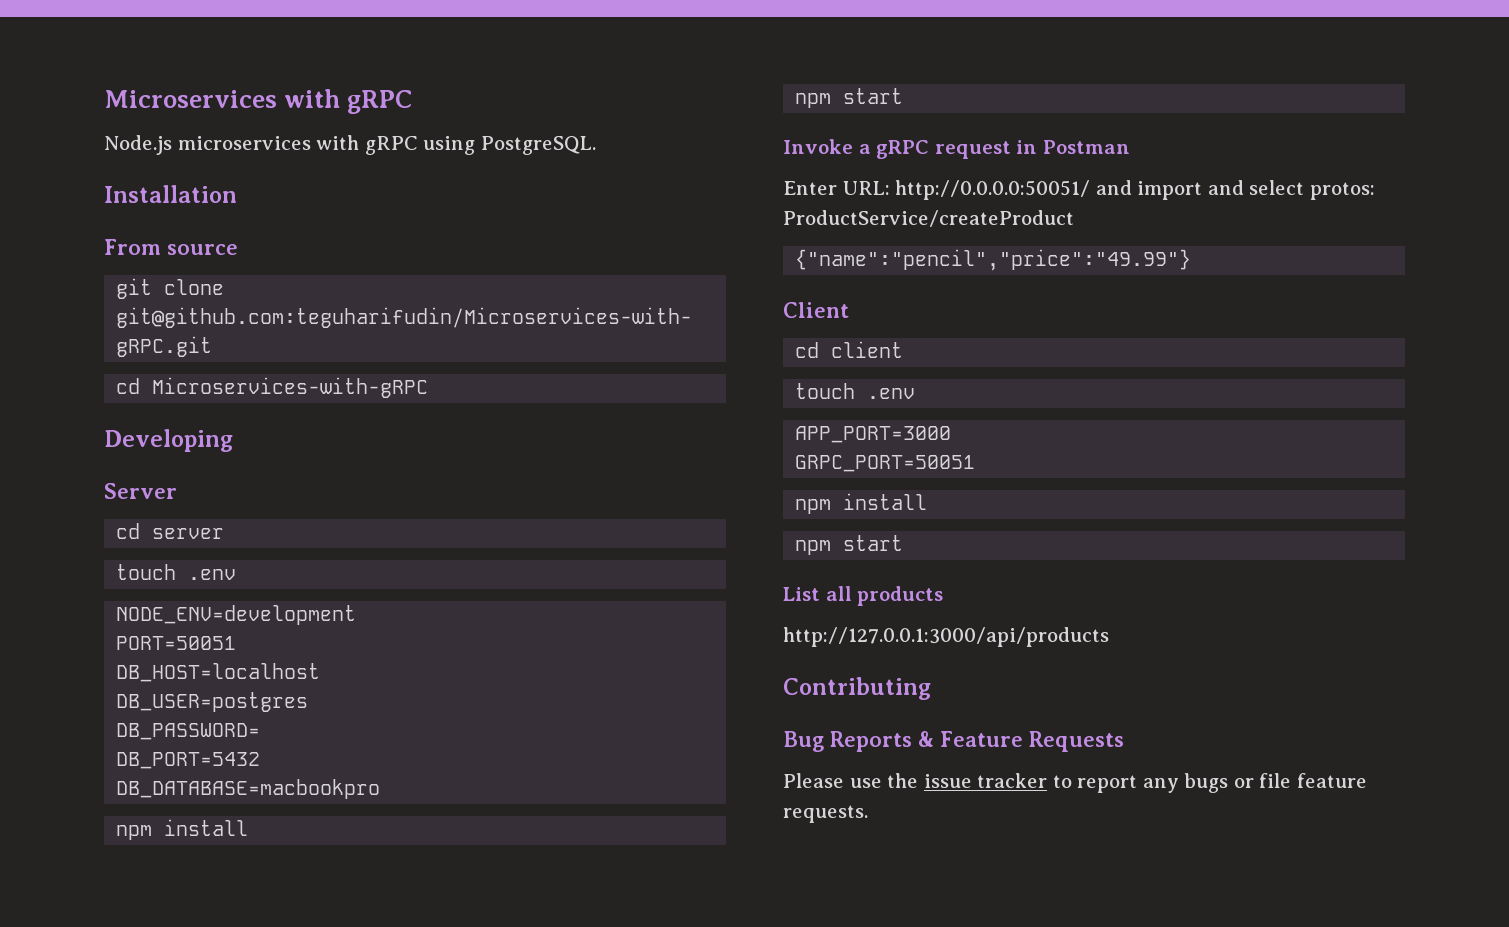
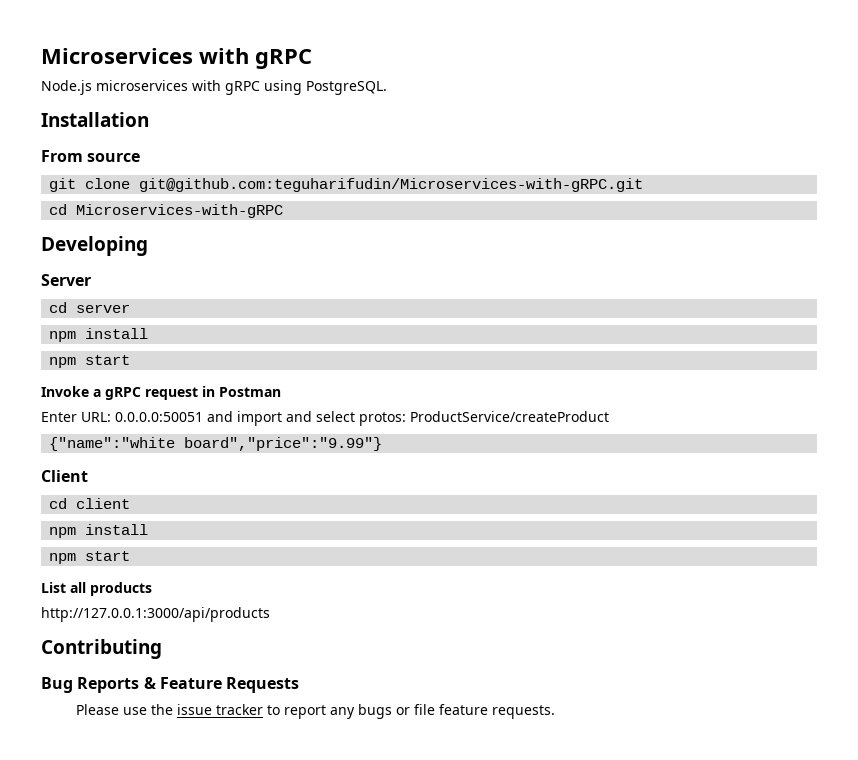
[116,564,237,580] [116,605,357,625] [116,636,237,650] [116,663,321,682] [116,692,309,712] [116,723,261,740] [116,752,261,769] [116,779,381,799] // touch .env // NODE_ENV=development // PORT=50051 // DB_HOST=localhost // DB_USER=postgres // DB_PASSWORD= // DB_PORT=5432 // DB_DATABASE=macbookpro -> (131, 308) none
[895,180,1091,200] http://0.0.0.0:50051/ -> [115,412,203,422] 0.0.0.0:50051
[795,249,1192,271] {"name":"pencil","price":"49.99"} -> [49,437,383,451] {"name":"white board","price":"9.99"}
[795,383,916,399] [795,426,952,443] [795,455,976,472] // touch .env // APP_PORT=3000 // GRPC_PORT=50051 -> (131, 503) none

